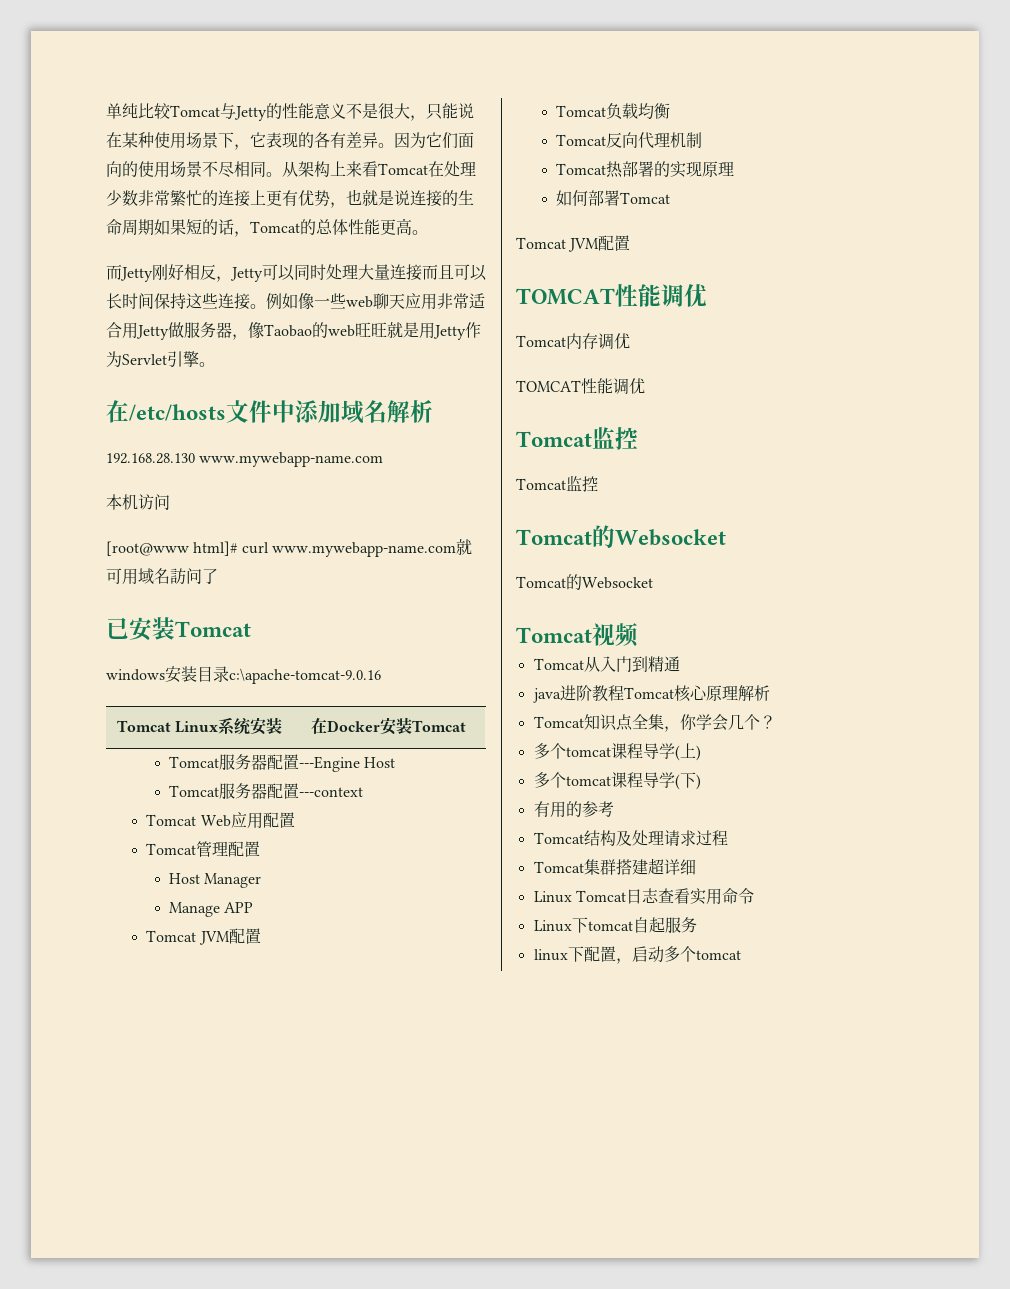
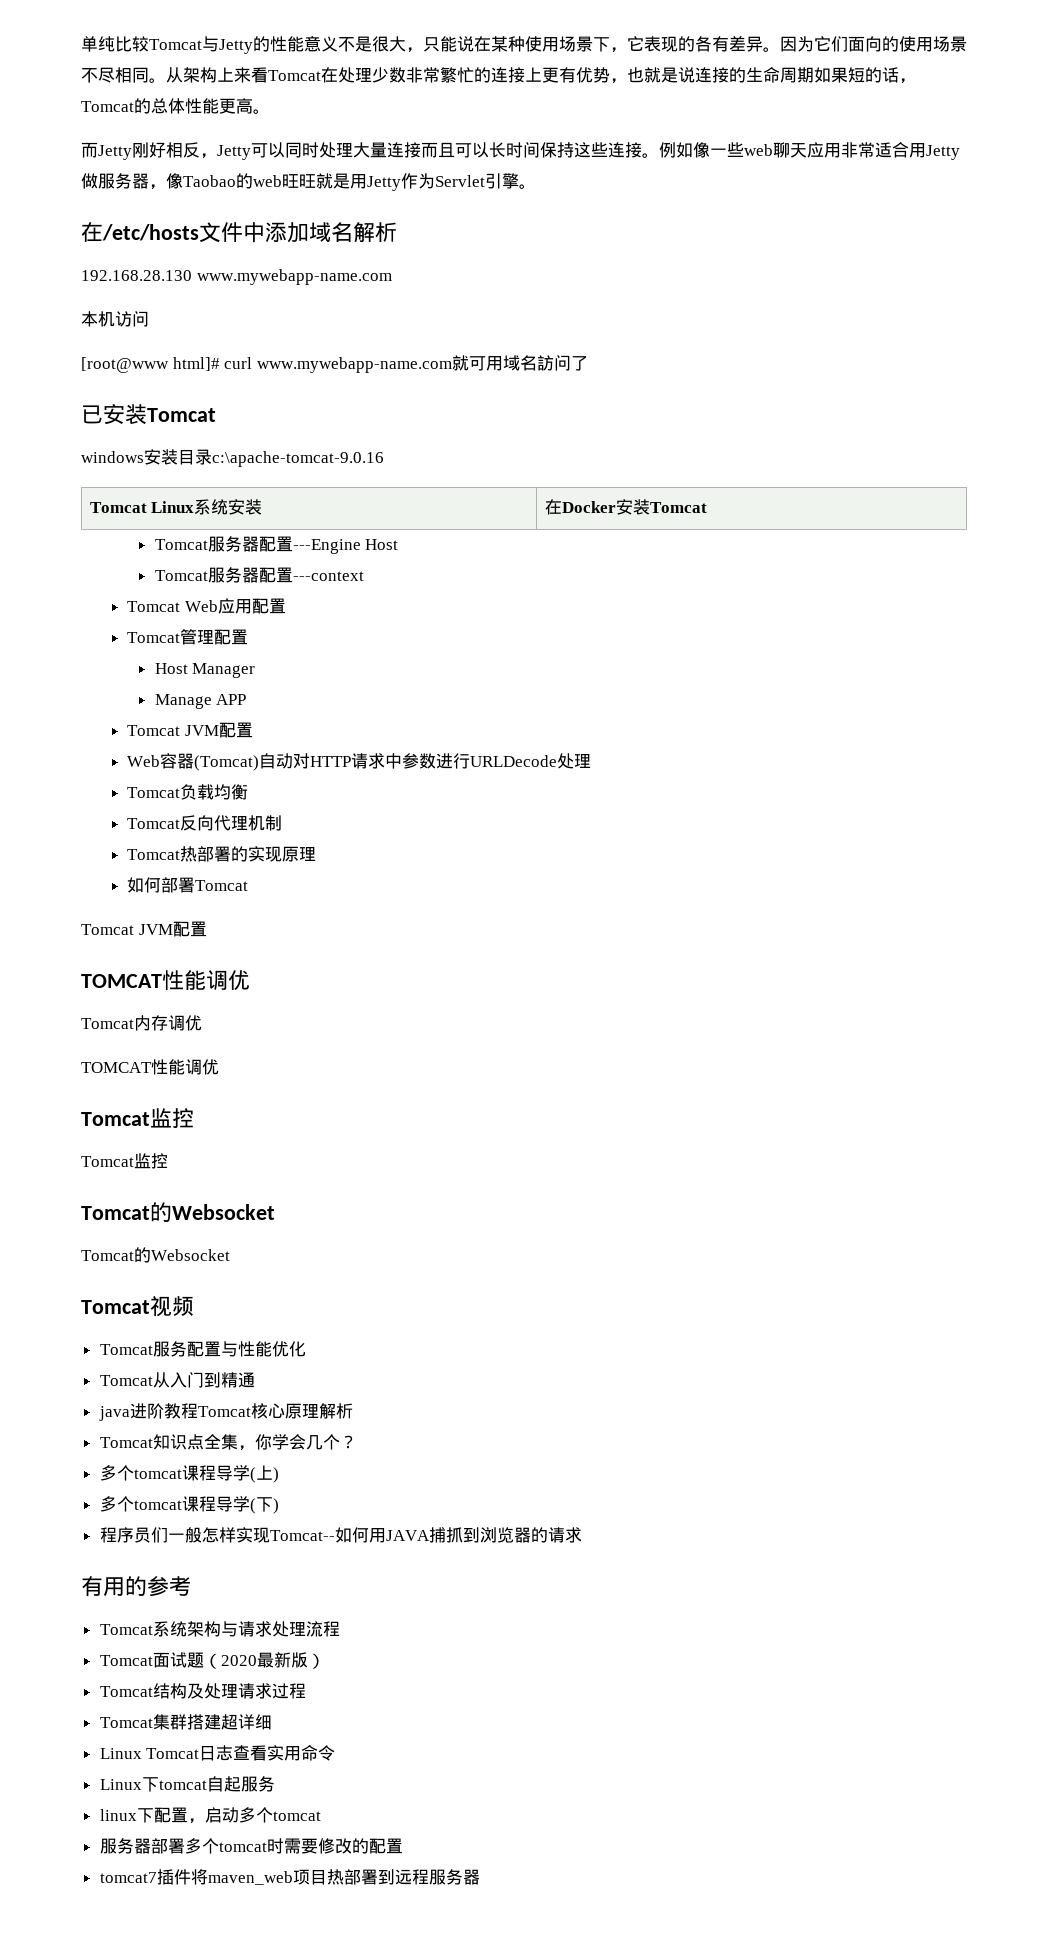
(261, 936) none -> [127,753,592,771] // Web容器(Tomcat)自动对HTTP请求中参数进行URLDecode处理
(639, 635) none -> [99,1341,306,1357] // Tomcat服务配置与性能优化
[533,801,614,818] 有用的参考 -> [99,1527,582,1543] [81,1576,191,1597] [99,1621,340,1637] [99,1652,325,1669] 程序员们一般怎样实现Tomcat--如何用JAVA捕抓到浏览器的请求 // 有用的参考 // Tomcat系统架构与请求处理流程 // Tomcat面试题（2020最新版）
(741, 955) none -> [99,1838,403,1854] [99,1869,480,1885] // 服务器部署多个tomcat时需要修改的配置 // tomcat7插件将maven_web项目热部署到远程服务器

